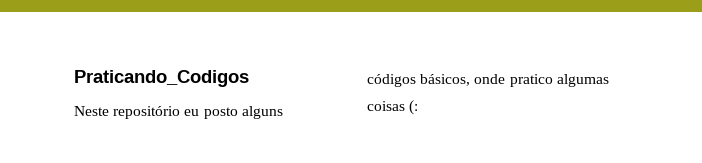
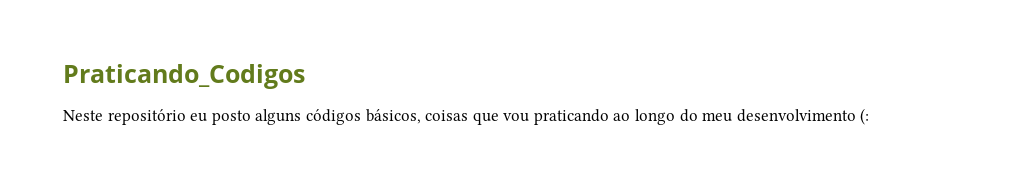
[474,74,609,87] [367,101,405,111] onde pratico algumas coisas -> [425,109,856,125] coisas que vou praticando ao longo do meu desenvolvimento

